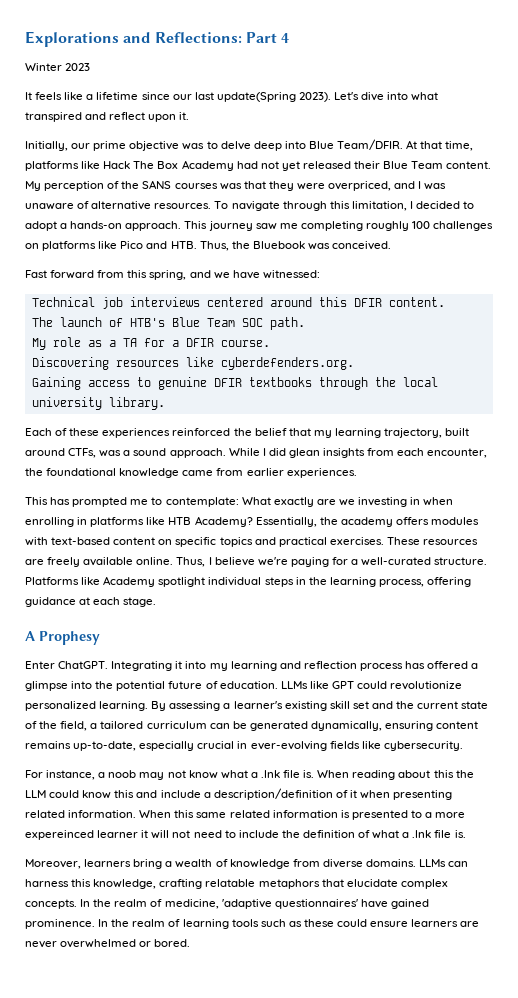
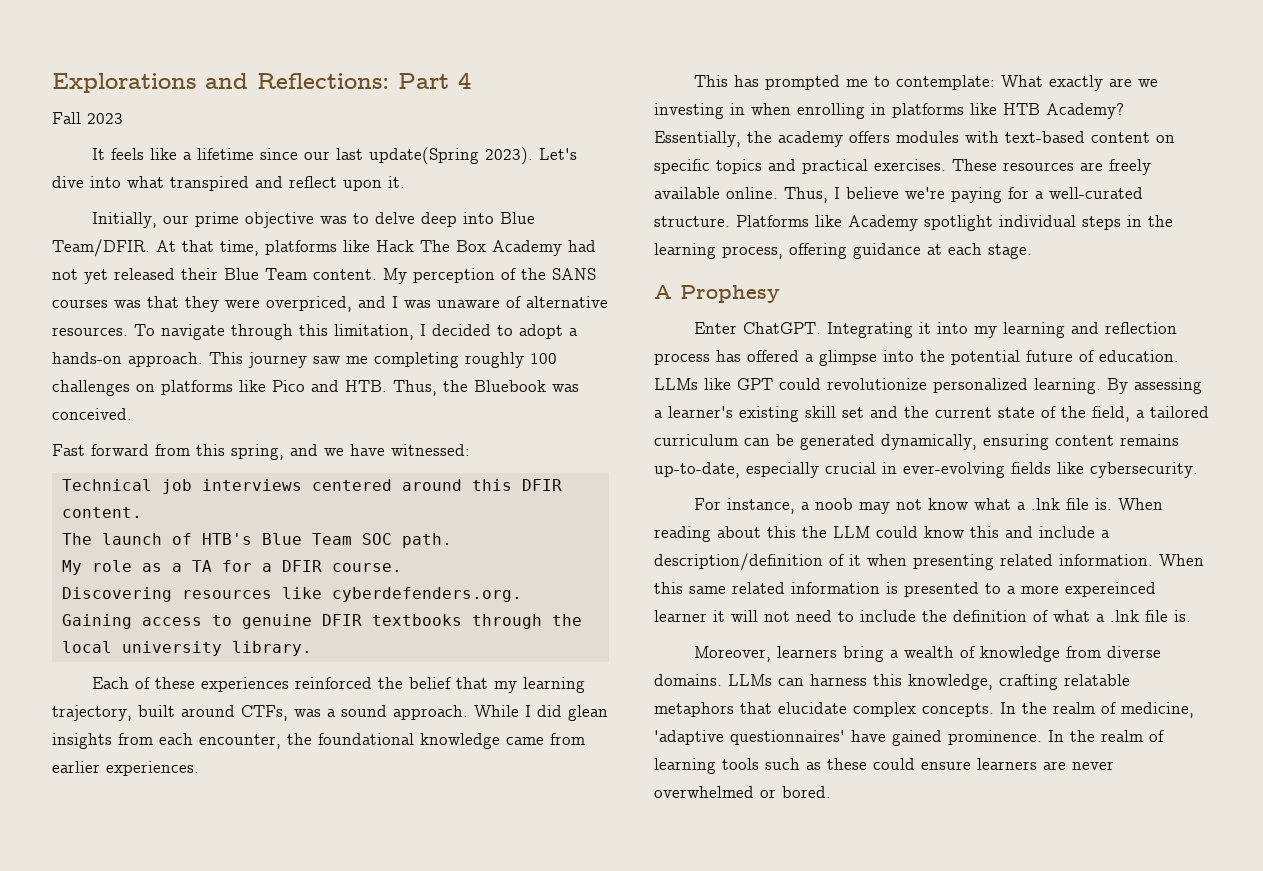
[25,63,62,71] Winter -> [52,112,81,124] Fall

